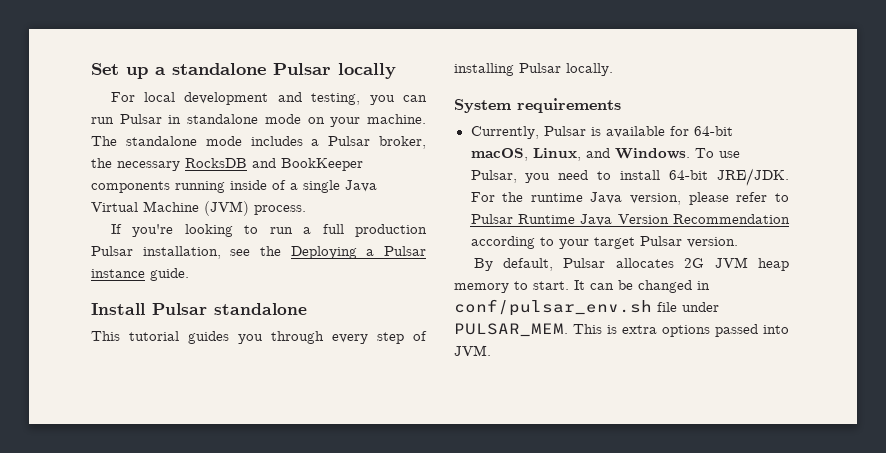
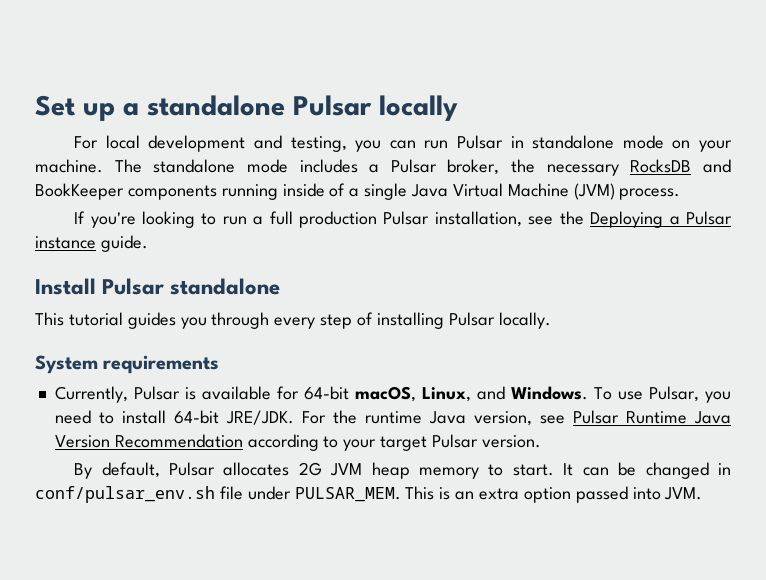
[688,192,789,205] please refer to -> [539,415,565,424] see
[622,325,710,337] extra options -> [455,487,571,503] an extra option

